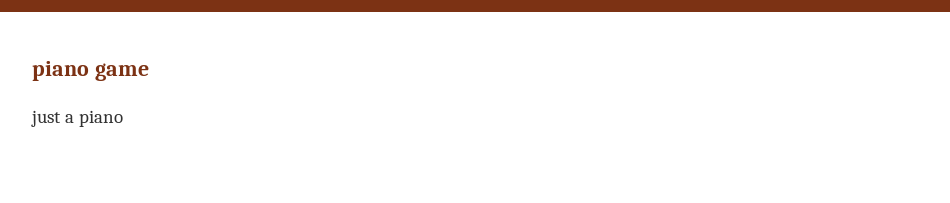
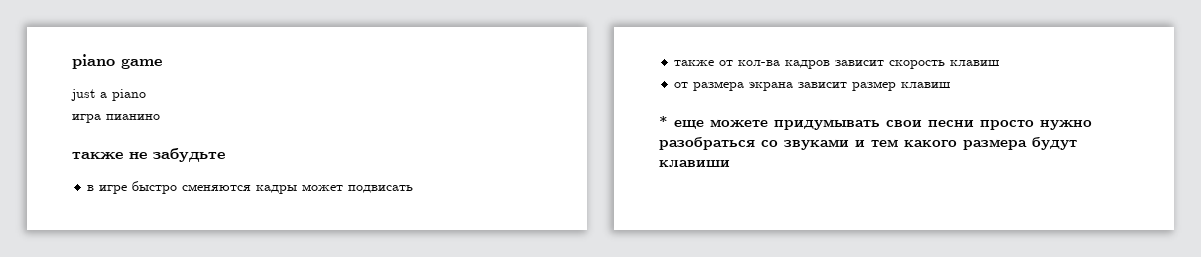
(124, 118) none -> [72,114,160,123] [72,148,225,162] [87,181,414,194] [674,60,1000,69] [674,81,951,91] [659,116,1092,130] [659,137,1077,150] [659,160,730,167] // игра пианино // также не забудьте // в игре быстро сменяются кадры может подвисать // также от кол-ва кадров зависит скорость клавиш // от размера экрана зависит размер клавиш // * еще можете придумывать свои песни просто нужно разобраться со звуками и тем какого размера будут клавиши

